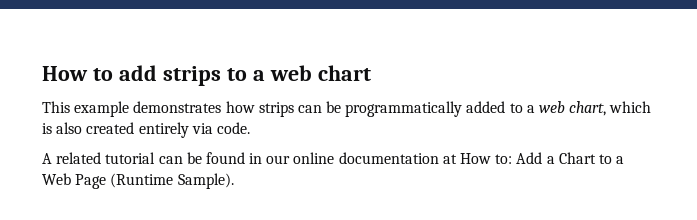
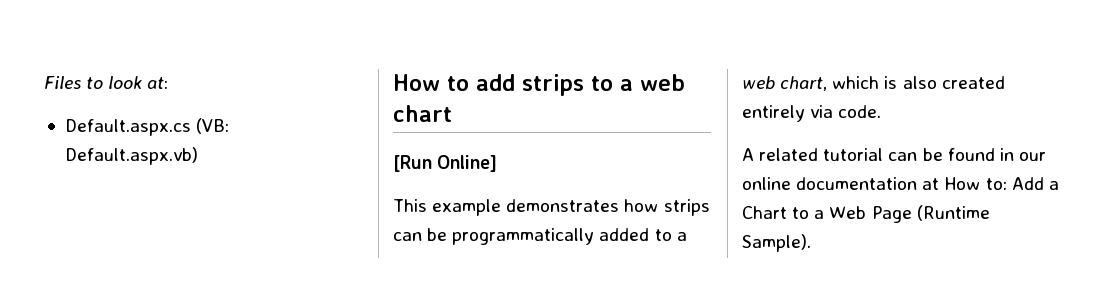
(42, 73) none -> [44,76,169,89] [64,118,230,136] [64,147,198,165] Files to look at: // Default.aspx.cs (VB: Default.aspx.vb) //
(371, 73) none -> [393,155,498,172] // [Run Online]

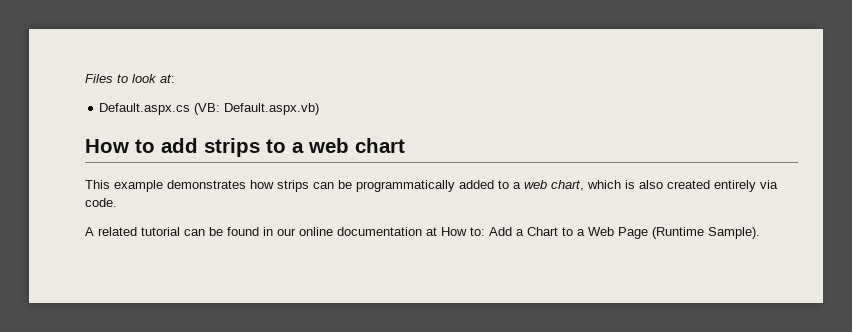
[393,155,498,172] // [Run Online] -> (405, 145) none

